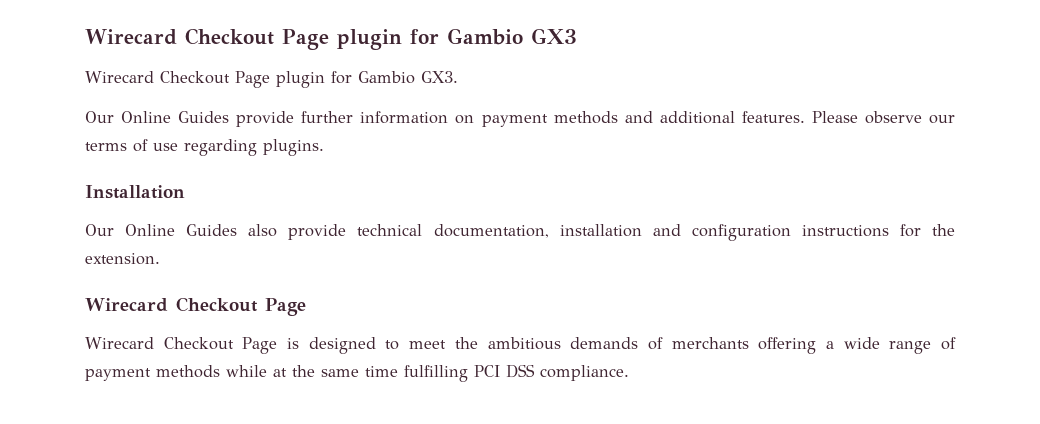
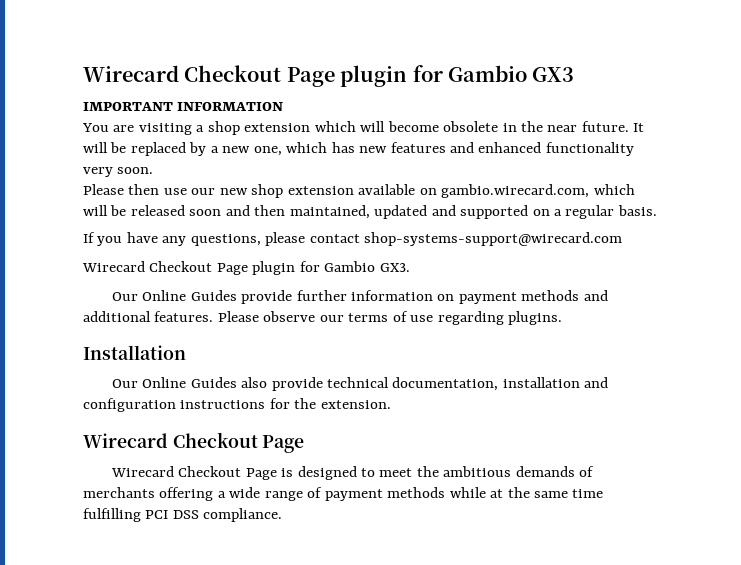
(577, 36) none -> [83,102,284,111] [82,121,645,135] [83,142,634,156] [83,167,154,177] [83,184,635,198] [83,205,657,219] [83,232,623,246] // IMPORTANT INFORMATION // You are visiting a shop extension which will become obsolete in the near future. It will be replaced by a new one, which has new features and enhanced functionality very soon. // Please then use our new shop extension available on gambio.wirecard.com, which will be released soon and then maintained, updated and supported on a regular basis. // If you have any questions, please contact shop-systems-support@wirecard.com

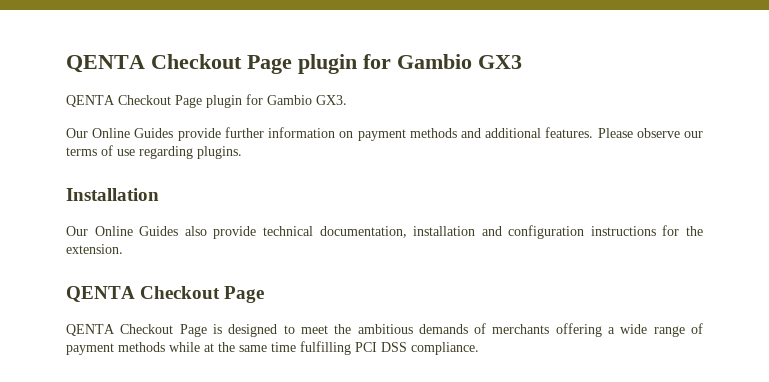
[83,65,179,82] Wirecard -> [66,55,145,73] QENTA
[83,102,284,111] [82,121,645,135] [83,142,634,156] [83,167,154,177] [83,184,635,198] [83,205,657,219] [83,232,623,246] [82,261,145,272] IMPORTANT INFORMATION // You are visiting a shop extension which will become obsolete in the near future. It will be replaced by a new one, which has new features and enhanced functionality very soon. // Please then use our new shop extension available on gambio.wirecard.com, which will be released soon and then maintained, updated and supported on a regular basis. // If you have any questions, please contact shop-systems-support@wirecard.com // Wirecard -> [66,95,115,107] QENTA
[83,433,168,448] Wirecard -> [66,286,135,302] QENTA
[110,466,174,477] Wirecard -> [66,324,115,336] QENTA

